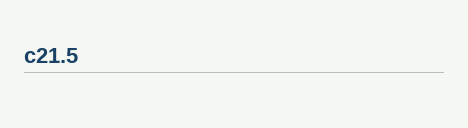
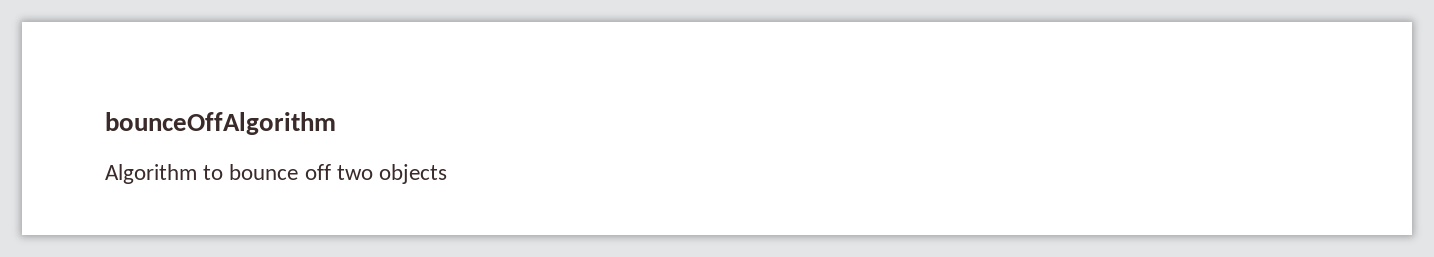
[24,48,78,63] c21.5 -> [105,112,336,135] [105,164,448,184] bounceOffAlgorithm // Algorithm to bounce off two objects

